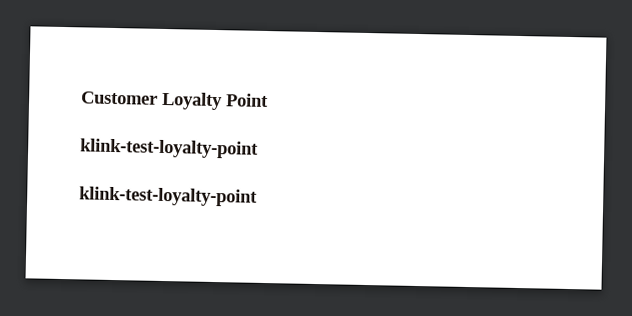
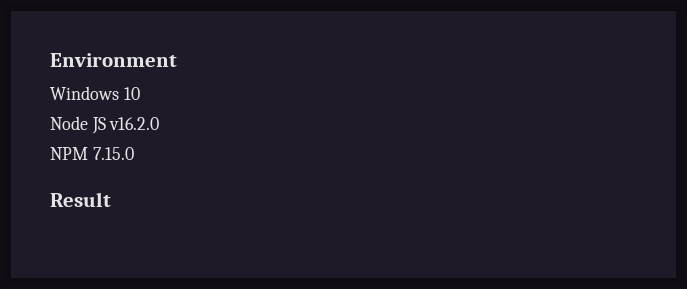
[81,91,269,111] [80,138,259,159] [79,186,258,207] Customer Loyalty Point // klink-test-loyalty-point // klink-test-loyalty-point -> [50,53,177,67] [50,86,140,100] [50,116,160,134] [50,147,134,160] [50,192,111,207] Environment // Windows 10 // Node JS v16.2.0 // NPM 7.15.0 // Result

